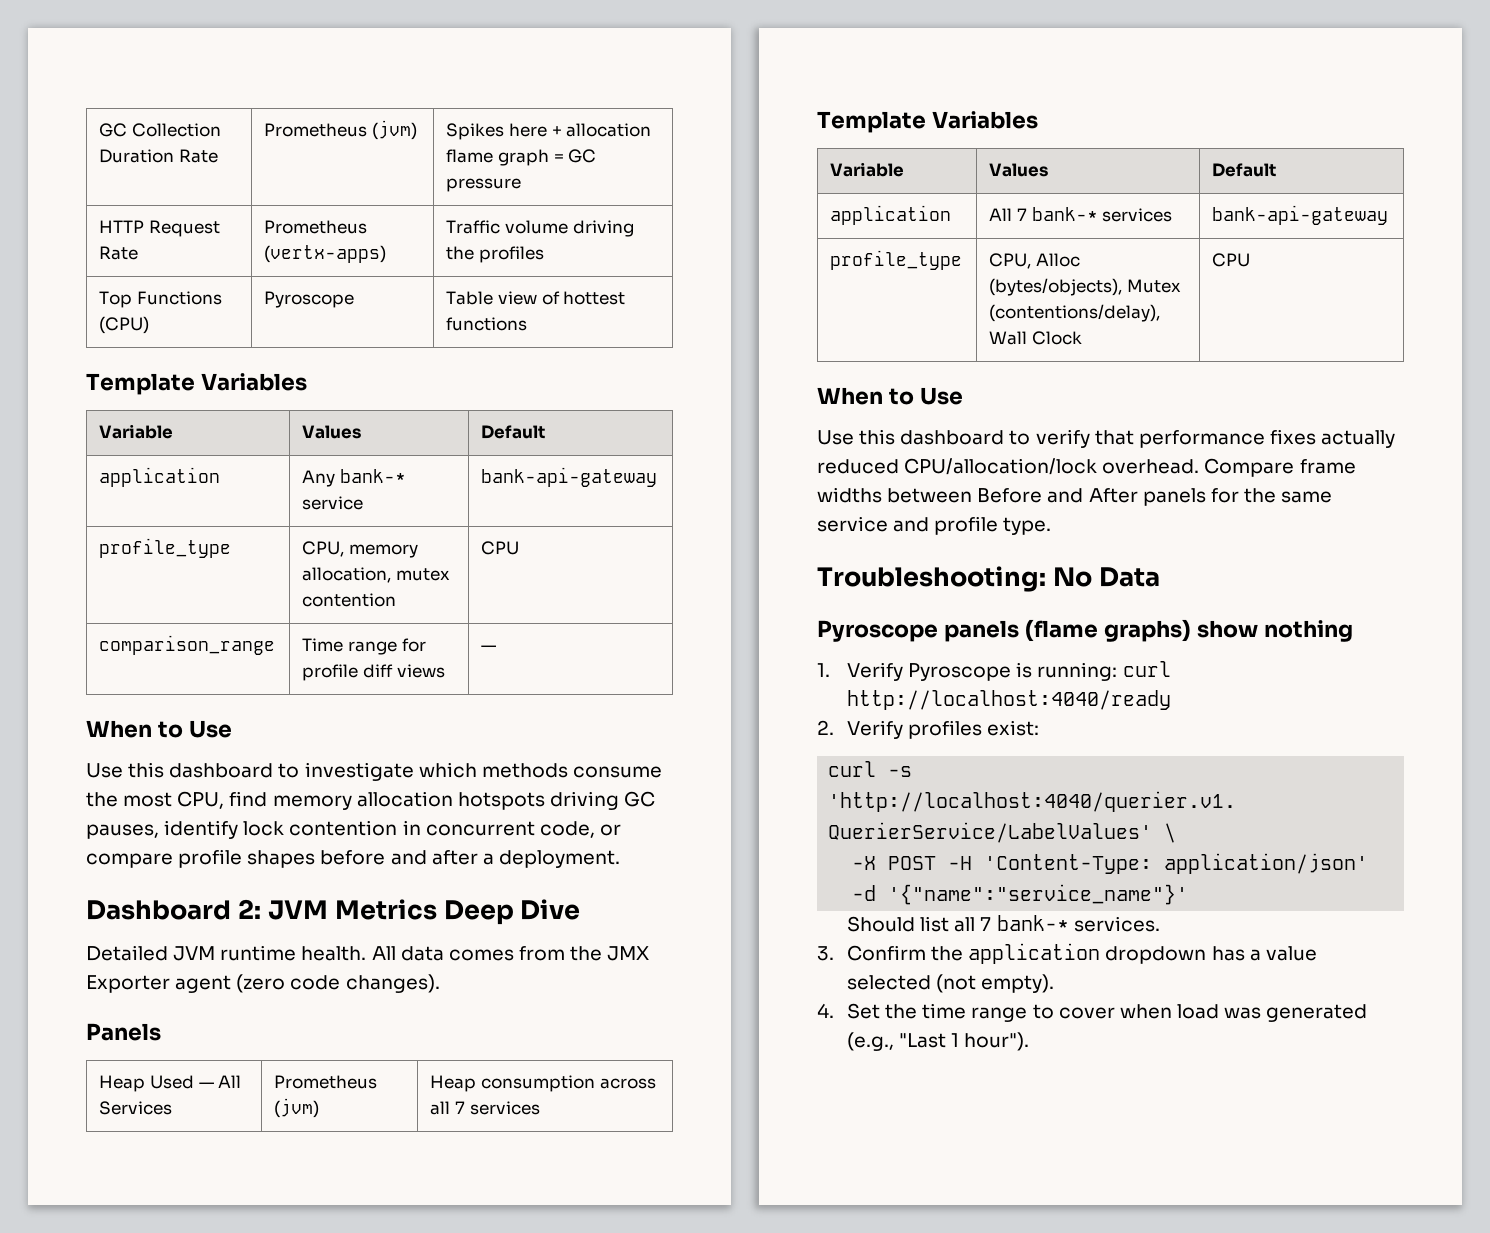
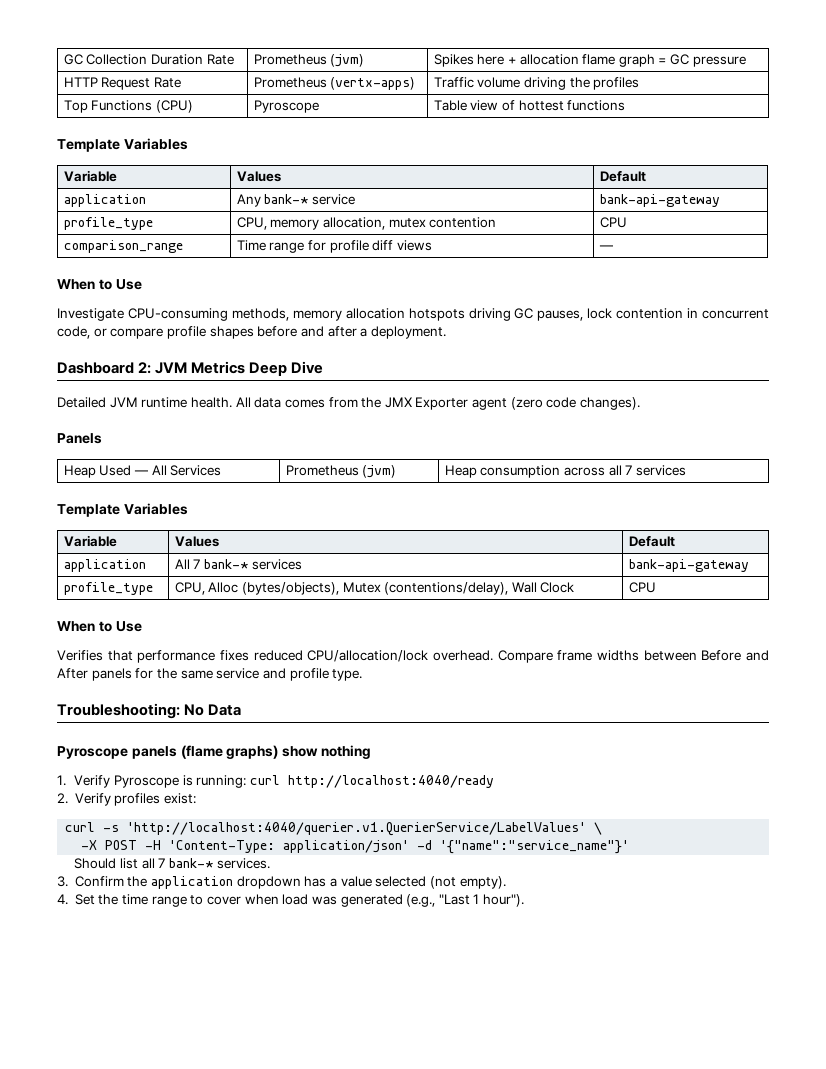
[86,762,662,781] [86,791,268,809] Use this dashboard to investigate which methods consume the most CPU, find -> [57,308,289,321] Investigate CPU-consuming methods,
[164,820,239,839] identify -> (584, 315) none
[817,429,1090,448] Use this dashboard to verify -> [57,650,103,661] Verifies
[1321,430,1396,448] actually -> (249, 655) none

